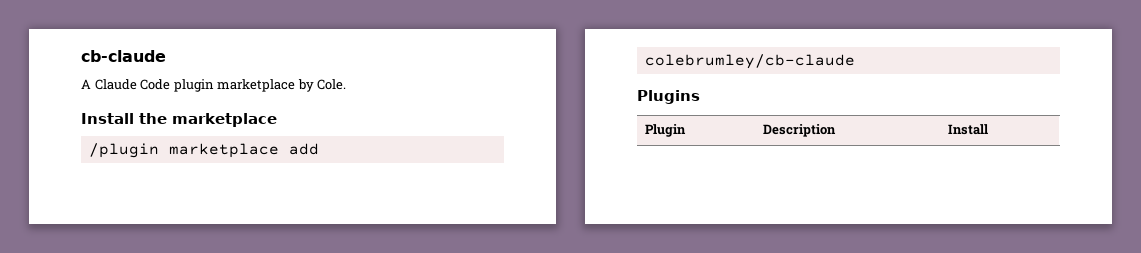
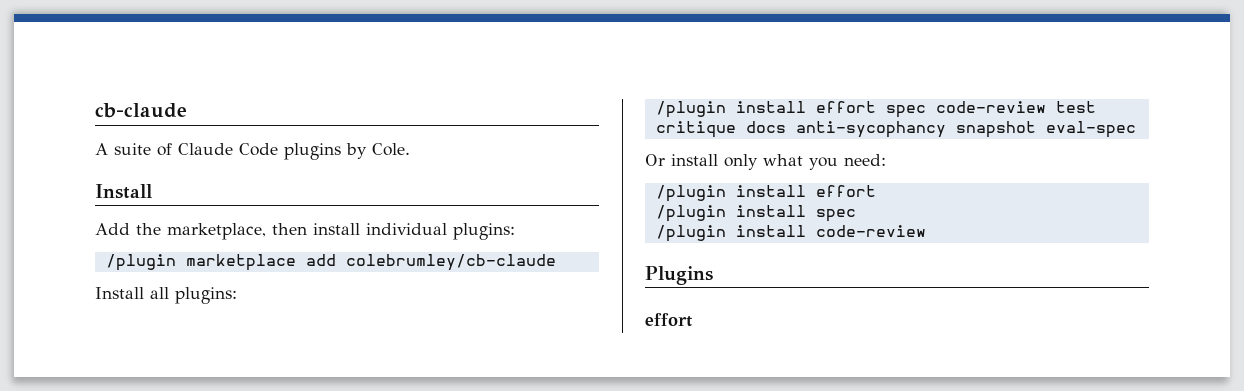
[94,79,347,92] [81,113,277,127] [88,143,319,158] [644,54,855,69] [637,90,700,104] [645,124,687,137] [763,124,837,137] [948,124,989,135] Claude Code plugin marketplace by Cole. // Install the marketplace // /plugin marketplace add colebrumley/cb-claude // Plugins // Plugin | Description | Install -> [114,143,410,160] [95,184,152,199] [95,223,515,240] [105,254,556,271] [95,287,237,304] [655,101,1096,118] [655,121,1136,138] [645,154,886,170] [655,185,876,202] [655,205,856,222] [655,225,926,242] [645,266,713,285] [645,313,692,327] suite of Claude Code plugins by Cole. // Install // Add the marketplace, then install individual plugins: // /plugin marketplace add colebrumley/cb-claude // Install all plugins: // /plugin install effort spec code-review test critique docs anti-sycophancy snapshot eval-spec // Or install only what you need: // /plugin install effort // /plugin install spec // /plugin install code-review // Plugins // effort

